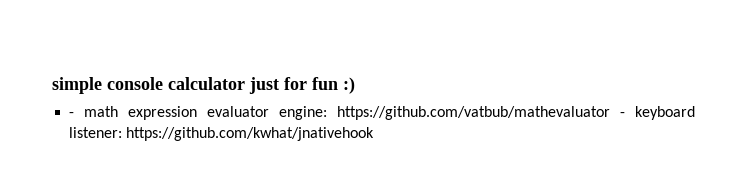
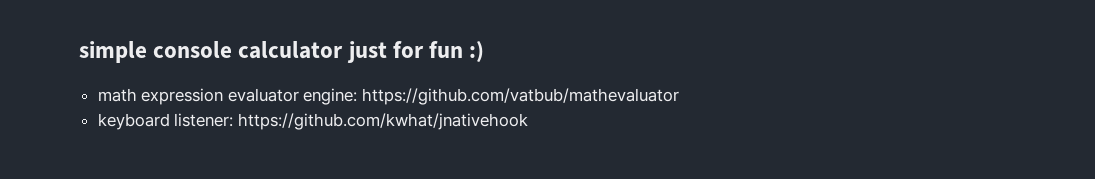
[69,112,75,117] - -> (485, 52) none
[620,112,626,117] - -> (680, 96) //

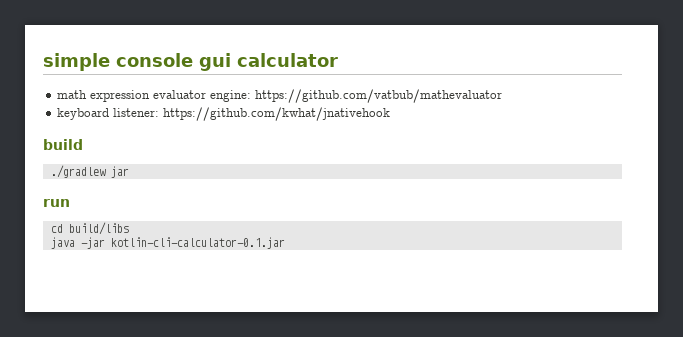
(233, 49) none -> [199,53,231,71] gui
[346,41,485,63] just for fun :) -> (338, 60) none
(528, 121) none -> [43,139,83,150] [50,165,129,178] [43,199,70,207] [50,222,129,235] [50,237,285,249] // build // ./gradlew jar // run // cd build/libs // java -jar kotlin-cli-calculator-0.1.jar

